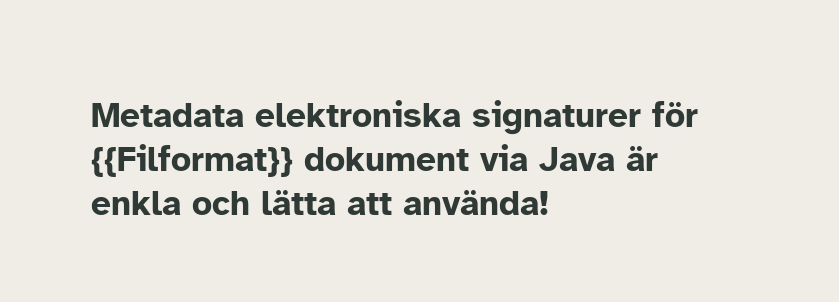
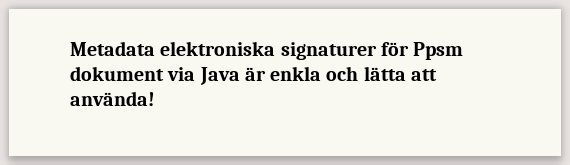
[91,144,293,177] {{Filformat}} -> [413,42,464,60] Ppsm

